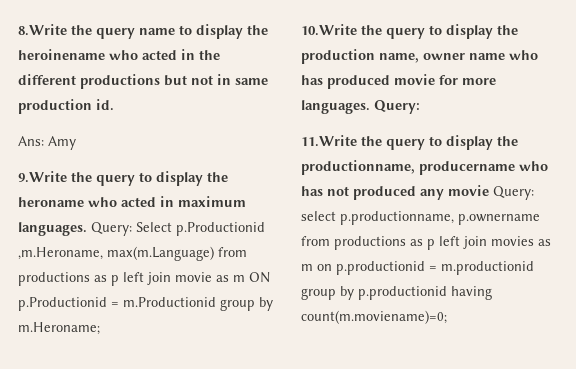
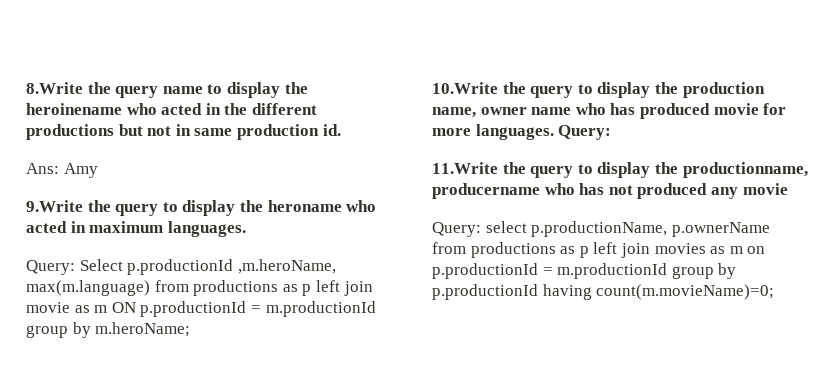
(87, 229) none -> (246, 229) //
[176,222,265,236] [18,246,214,261] p.Productionid ,m.Heroname, max(m.Language) -> [127,259,336,275] [26,280,150,296] p.productionId ,m.heroName, max(m.language)
[18,297,273,311] [18,322,100,335] p.Productionid = m.Productionid group by m.Heroname; -> [140,301,376,317] [26,322,191,338] p.productionId = m.productionId group by m.heroName;
(489, 190) none -> (788, 189) //
[340,211,540,225] p.productionname, p.ownername -> [531,221,770,237] p.productionName, p.ownerName
[336,261,534,275] [301,286,492,300] [301,310,447,324] p.productionid = m.productionid group by p.productionid having count(m.moviename)=0; -> [432,263,737,279] [432,284,775,300] p.productionId = m.productionId group by p.productionId having count(m.movieName)=0;

